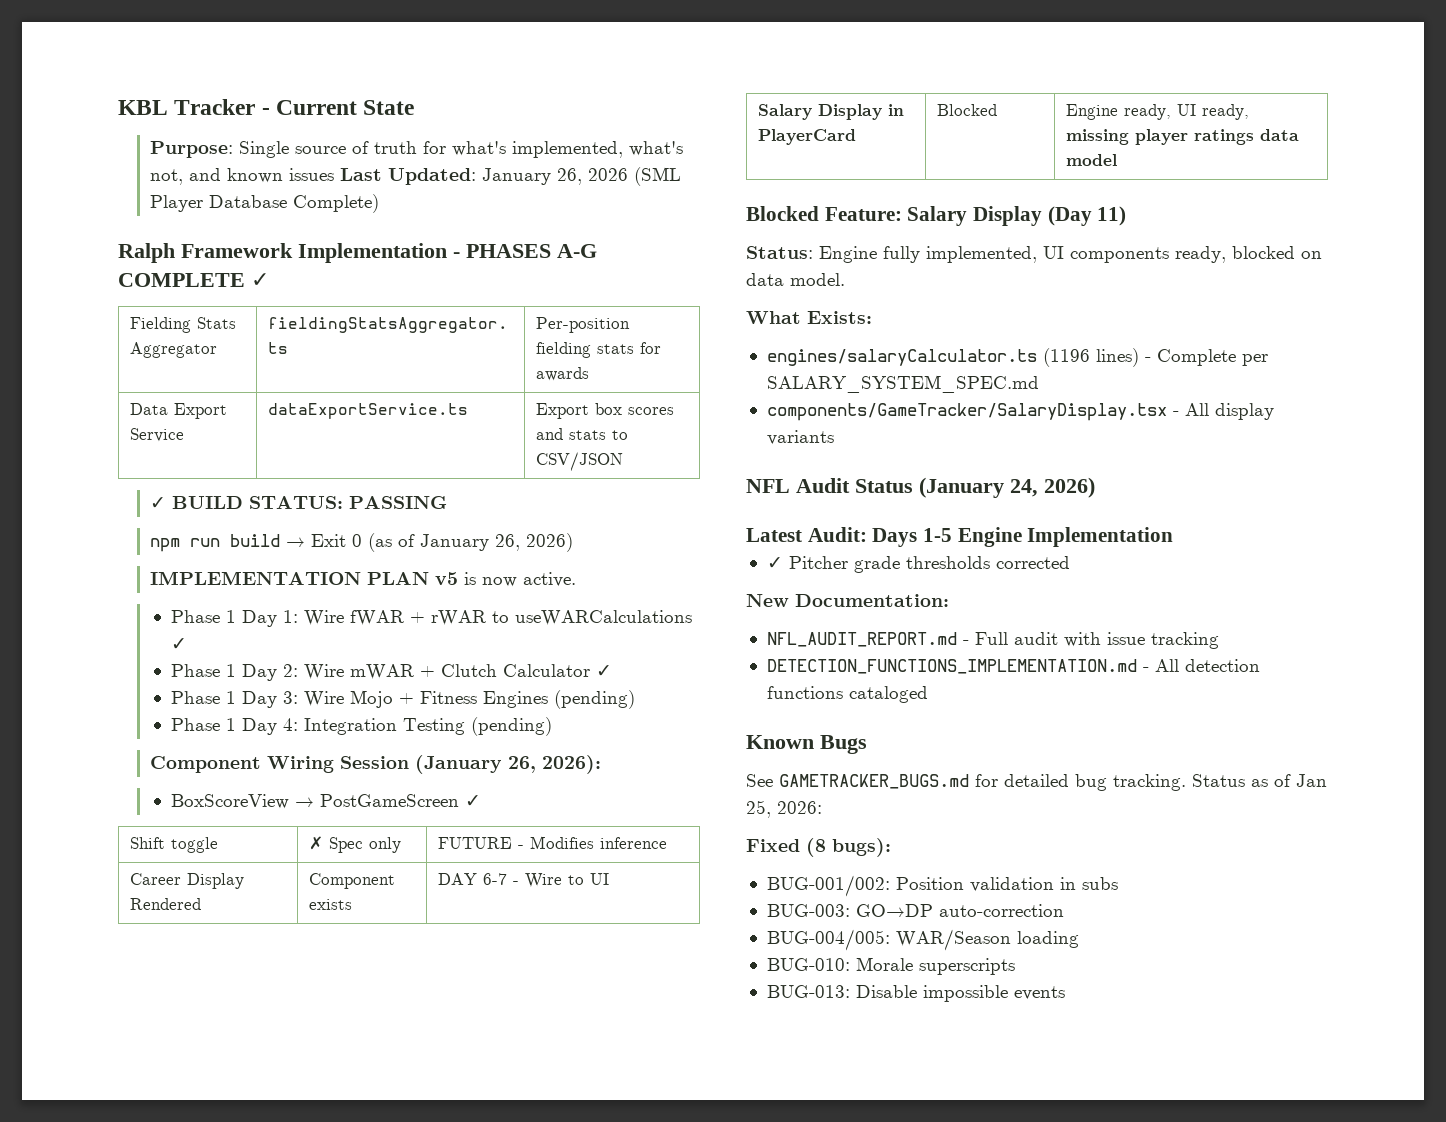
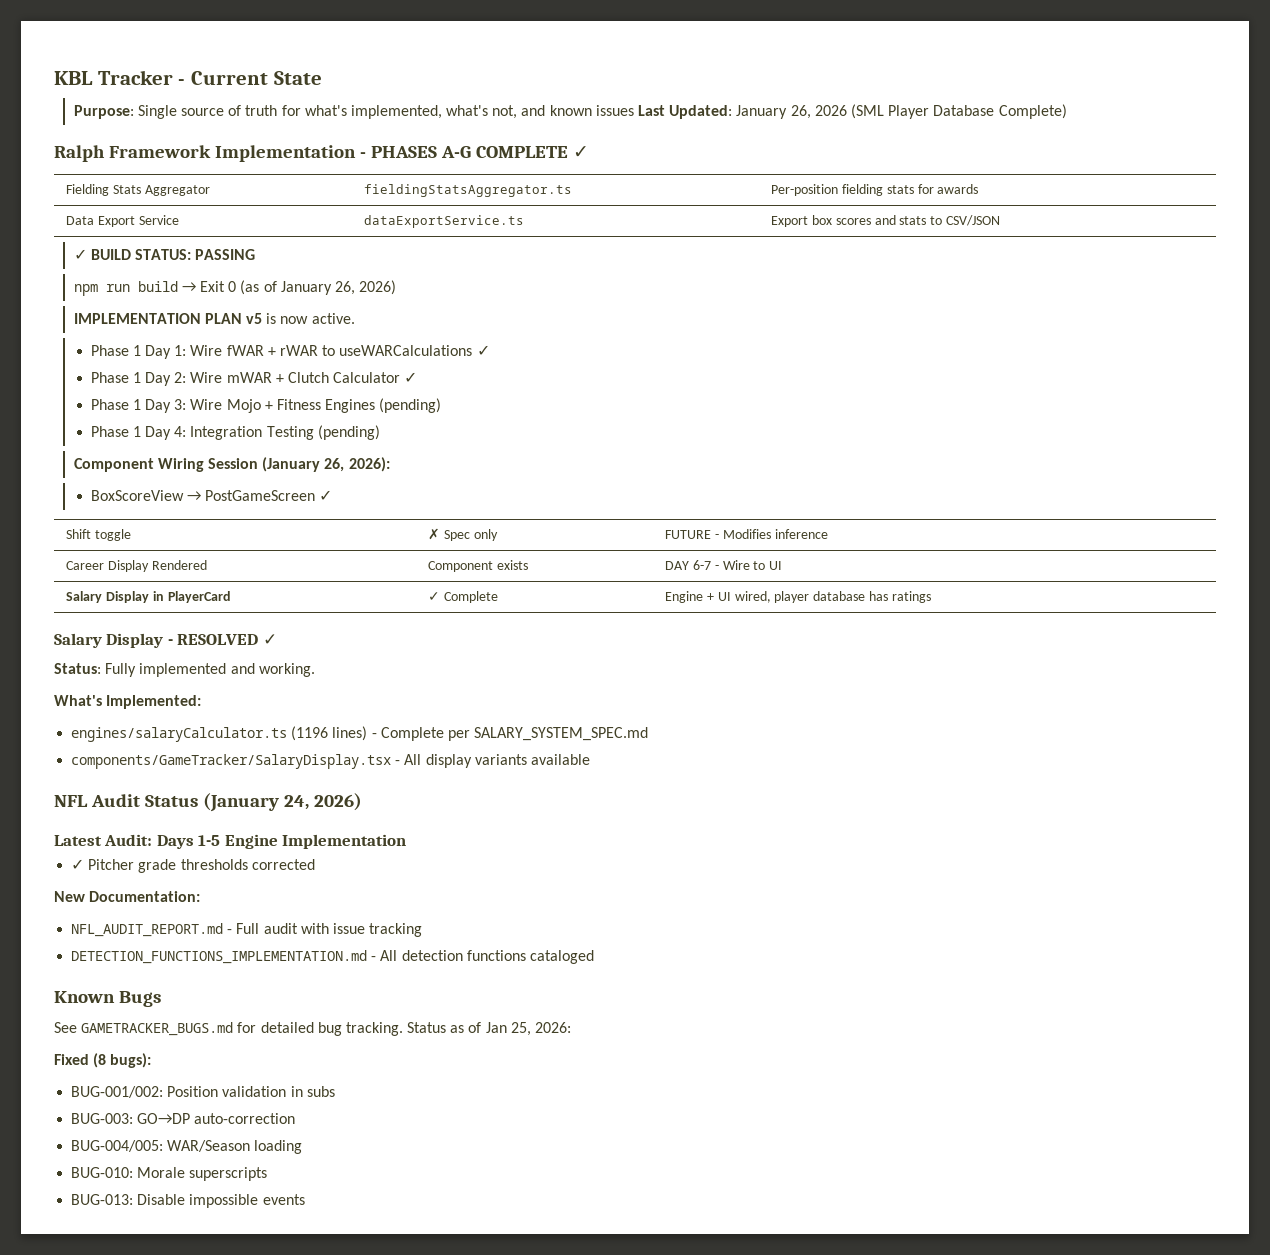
[936,104,997,116] [1065,104,1249,120] [1065,129,1299,145] [1065,154,1117,166] [746,206,1127,226] [746,246,1322,263] [746,273,845,286] [746,311,872,324] Blocked | Engine ready, UI ready, missing player ratings data model // Blocked Feature: Salary Display (Day 11) // Status: Engine fully implemented, UI components ready, blocked on data model. // What Exists: -> [428,591,498,603] [665,591,931,603] [54,633,277,648] [54,663,315,677] [54,695,202,709] ✓ Complete | Engine + UI wired, player database has ratings // Salary Display - RESOLVED ✓ // Status: Fully implemented and working. // What's Implemented:
(834, 437) none -> [530,754,590,765] available

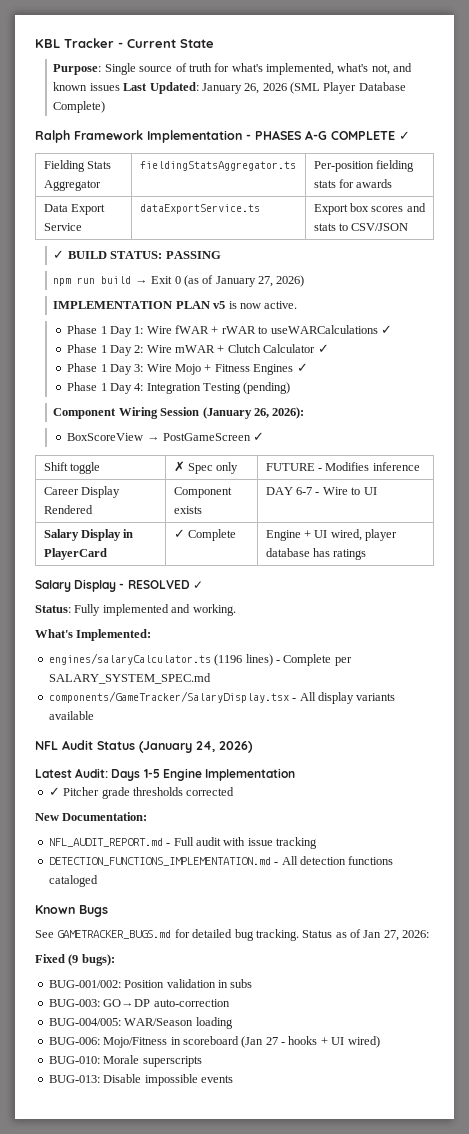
[334,281,355,295] 26, -> [258,276,274,287] 27,
[379,398,442,413] (pending) -> [296,363,308,372] ✓
[510,1022,531,1036] 25, -> [383,930,399,941] 27,
[93,1053,107,1068] (8 -> [68,954,79,966] (9
(303, 1147) none -> [48,1036,380,1048] // BUG-006: Mojo/Fitness in scoreboard (Jan 27 - hooks + UI wired)

